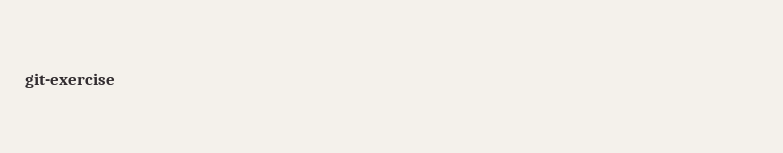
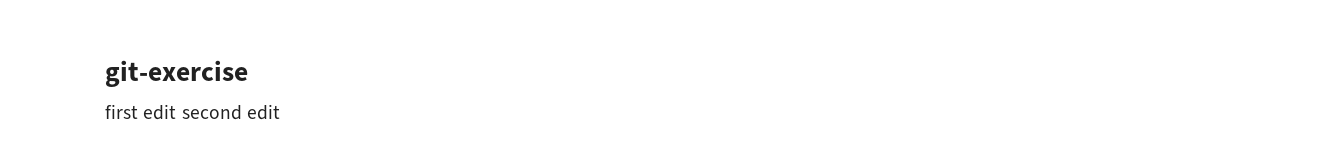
(115, 80) none -> [105,104,280,120] // first edit second edit

